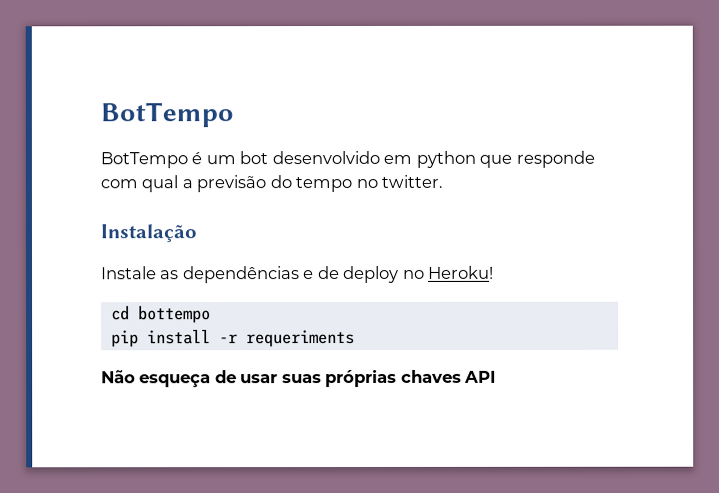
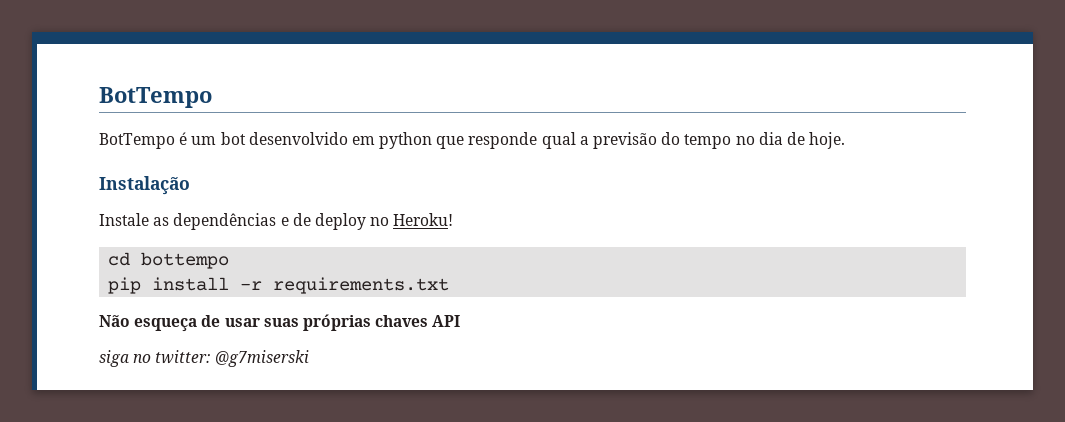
[100,179,138,189] com -> (538, 140) none
[381,174,444,188] twitter. -> [758,132,846,149] dia de hoje.
[245,330,355,348] requeriments -> [273,277,450,294] requirements.txt
(497, 376) none -> [99,350,309,367] // siga no twitter: @g7miserski

